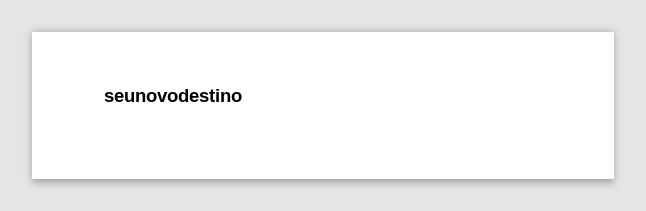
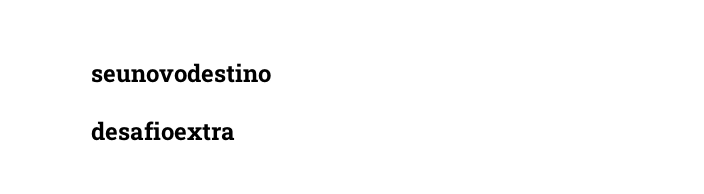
(242, 95) none -> [91,121,235,141] // desafioextra

